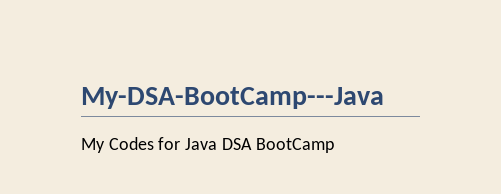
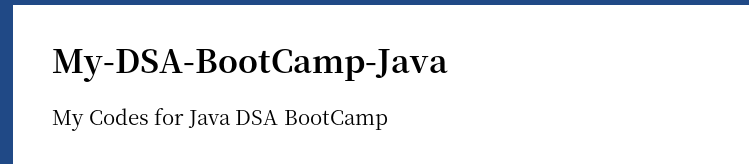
[81,87,384,109] My-DSA-BootCamp---Java -> [52,49,448,82] My-DSA-BootCamp-Java

